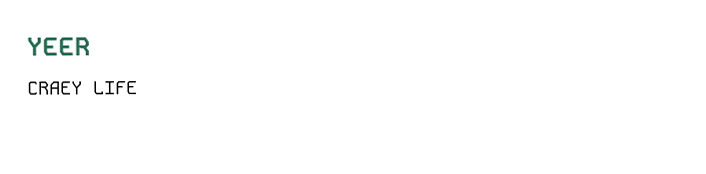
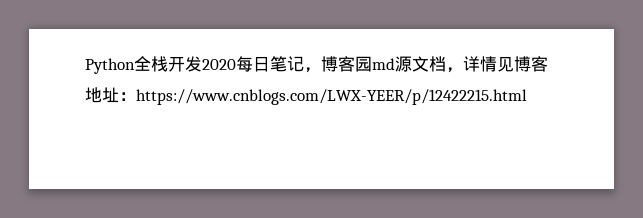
[26,37,91,56] [26,81,138,95] YEER // CRAEY LIFE -> [85,56,548,74] [85,87,527,105] Python全栈开发2020每日笔记，博客园md源文档，详情见博客地址：https://www.cnblogs.com/LWX-YEER/p/12422215.html

